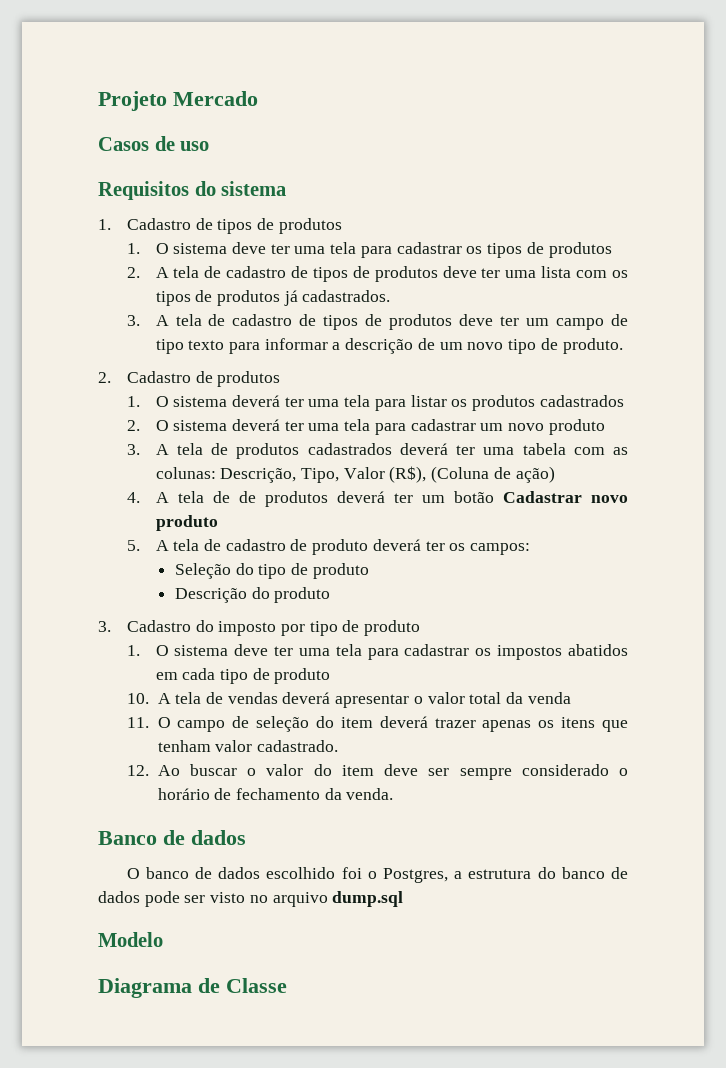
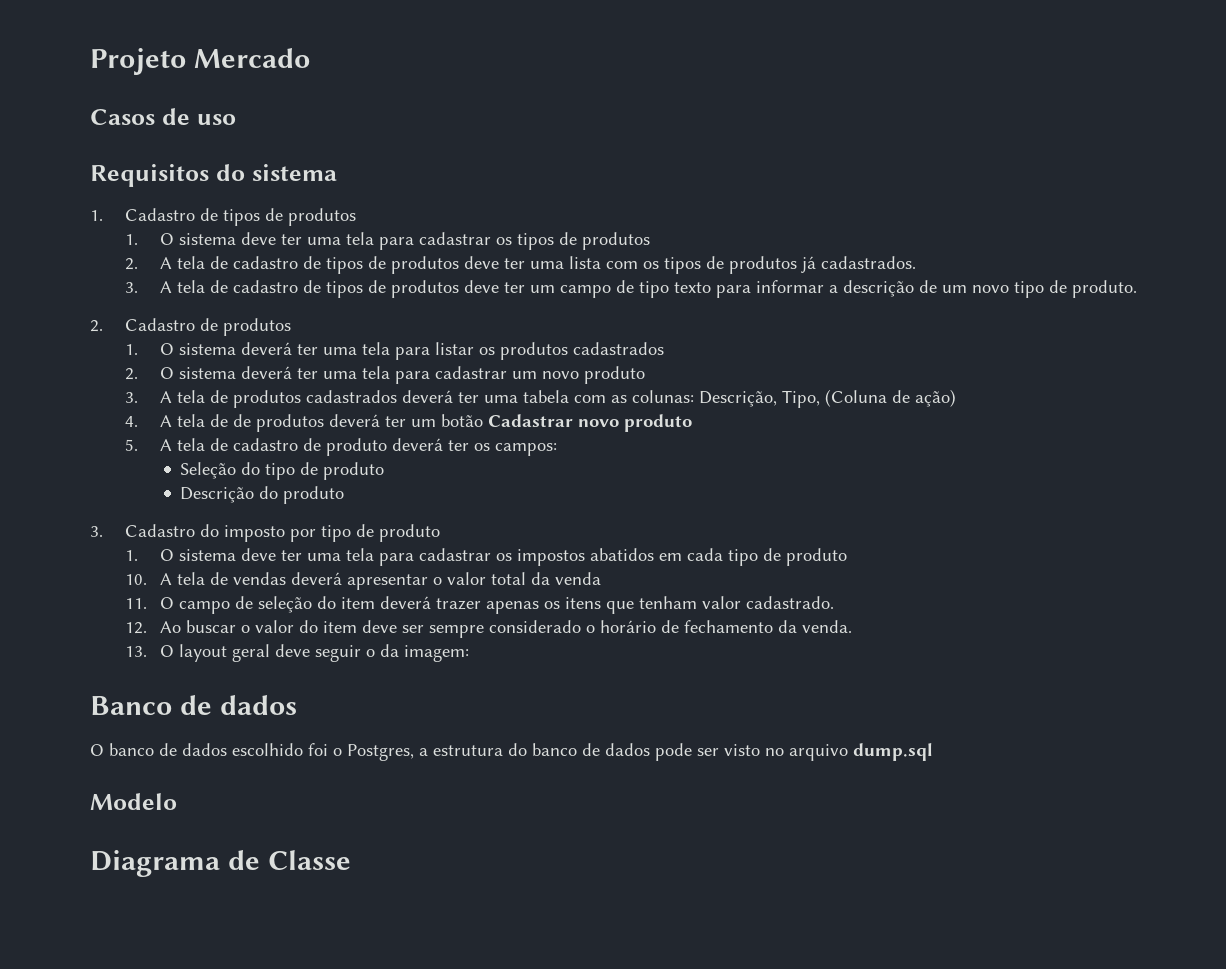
[343,466,427,483] Valor (R$), -> (820, 399) none
(394, 794) none -> [124,644,469,662] // 13. O layout geral deve seguir o da imagem:

